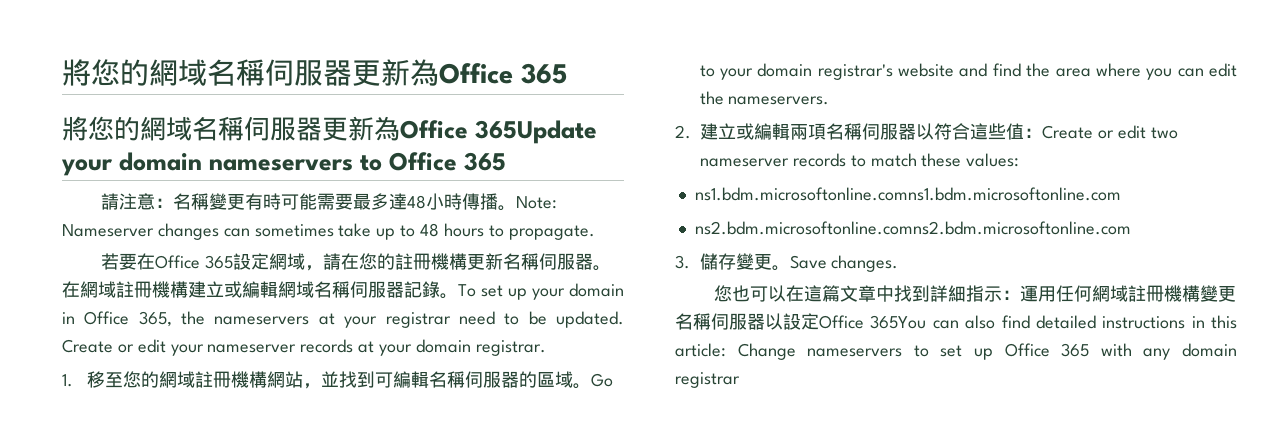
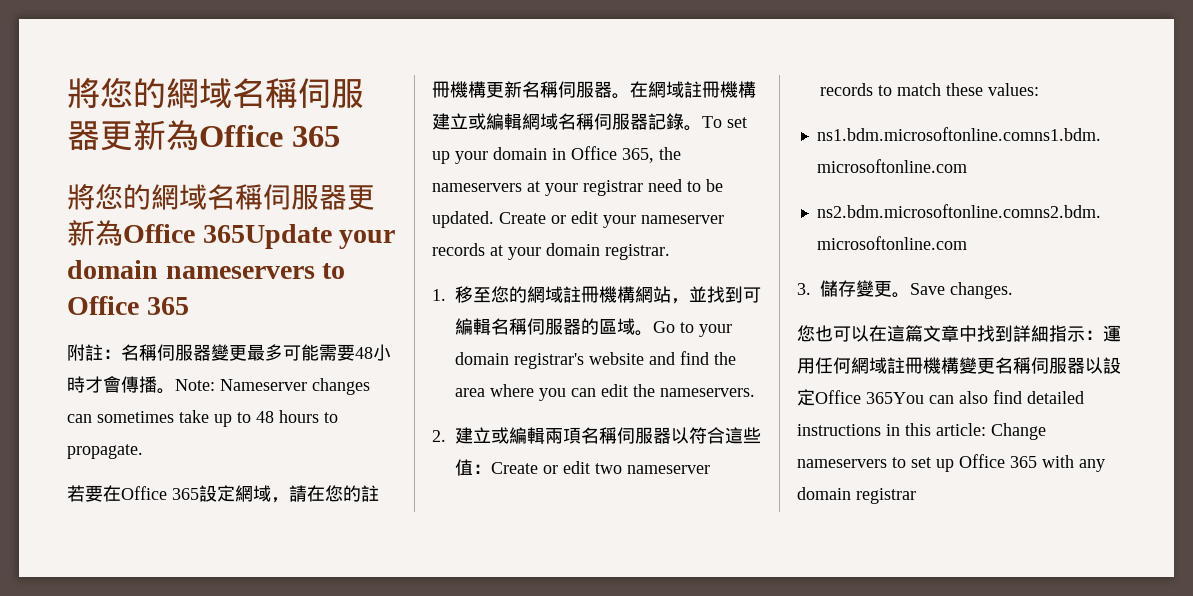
[100,193,281,210] 請注意：名稱變更有時 -> [67,344,283,361] 附註：名稱伺服器變更最多
[352,193,407,210] 最多達 -> (355, 352) none
(462, 201) none -> [85,376,121,393] 才會

